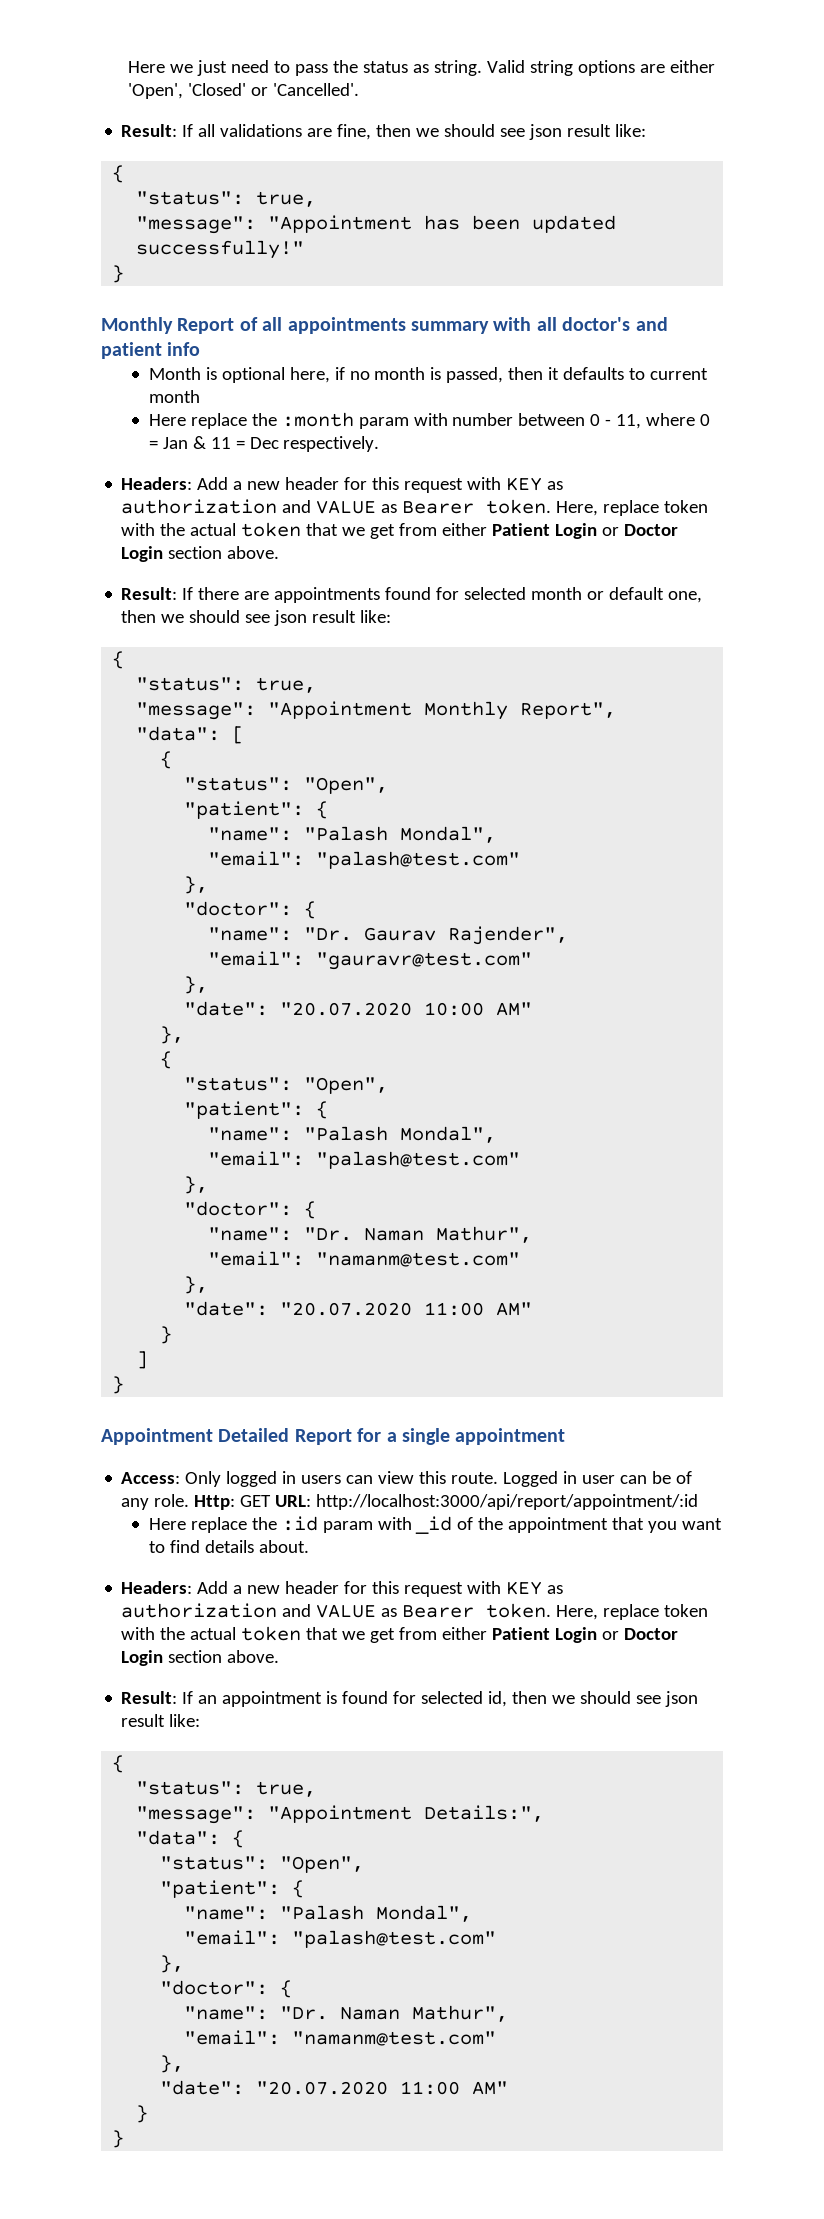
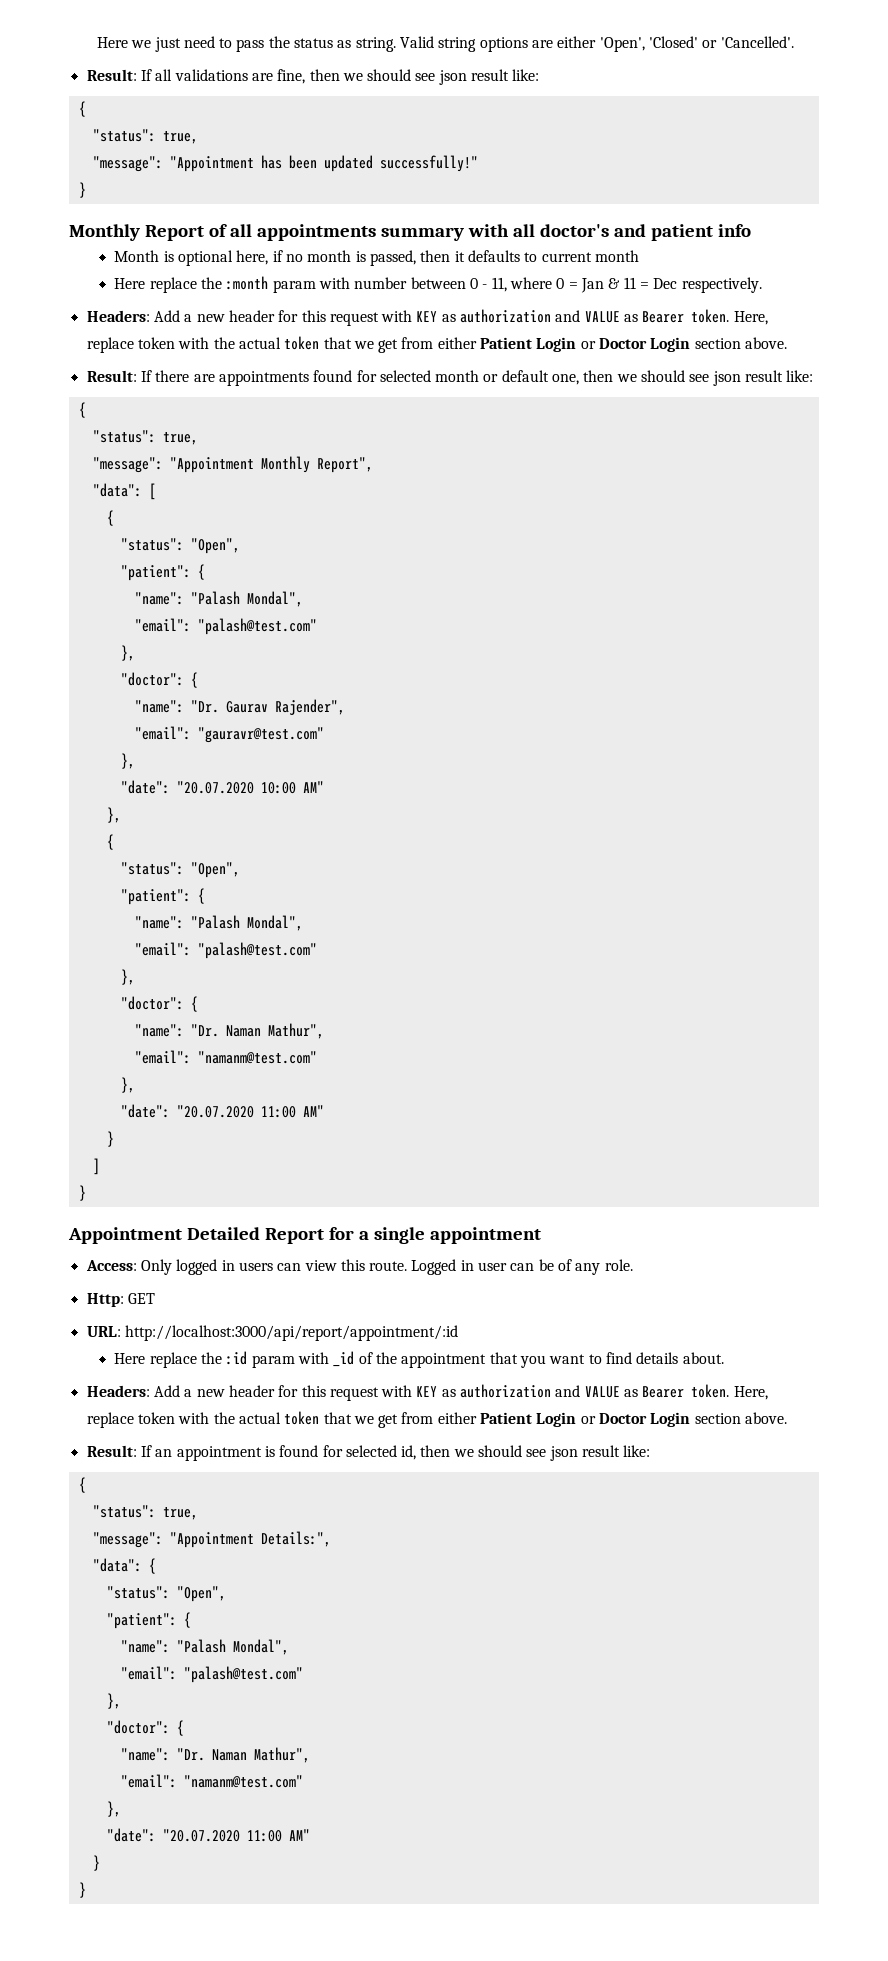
(190, 1500) none -> (633, 1265) //
(272, 1501) none -> (155, 1298) //

